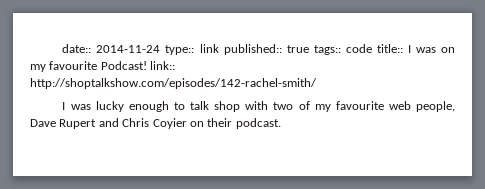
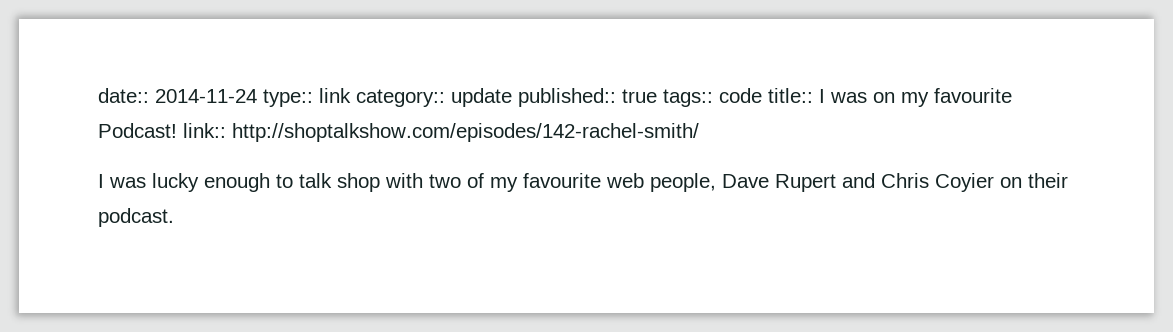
(219, 48) none -> [356,88,512,107] category:: update

